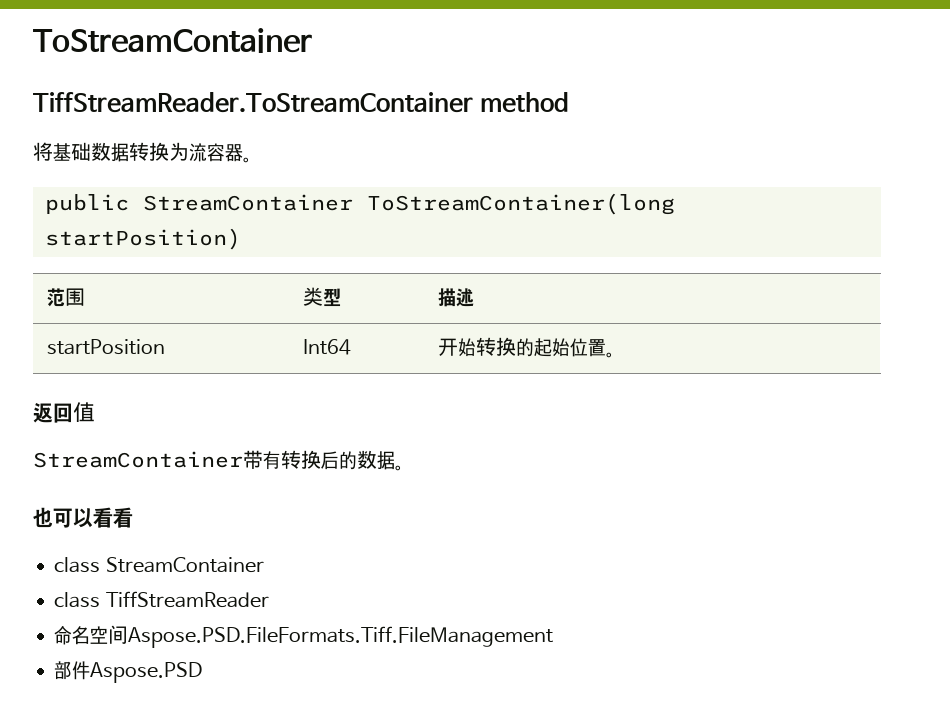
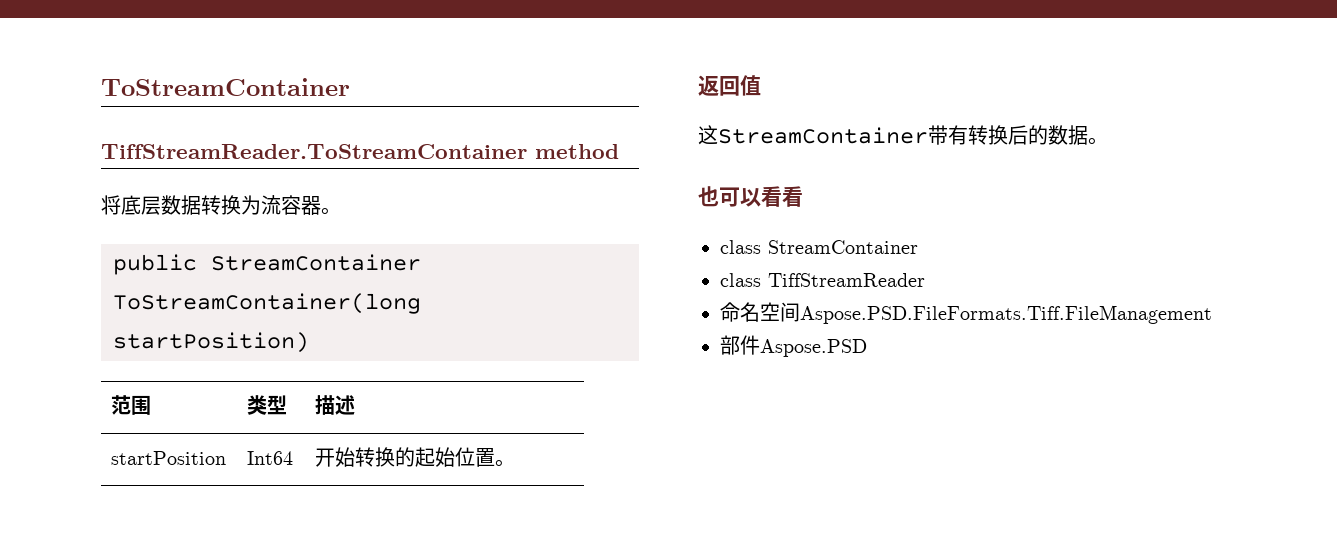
[53,142,91,161] 基础 -> [121,195,161,215] 底层
(95, 412) none -> [698,125,718,145] 这

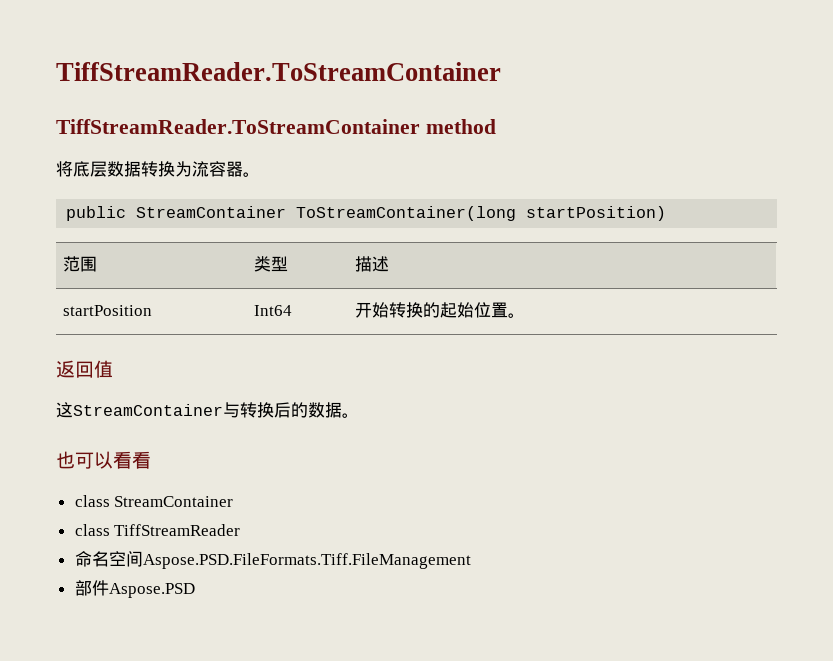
[101,78,350,96] ToStreamContainer -> [56,62,501,81] TiffStreamReader.ToStreamContainer
[928,125,968,145] 带有 -> [223,402,240,418] 与

